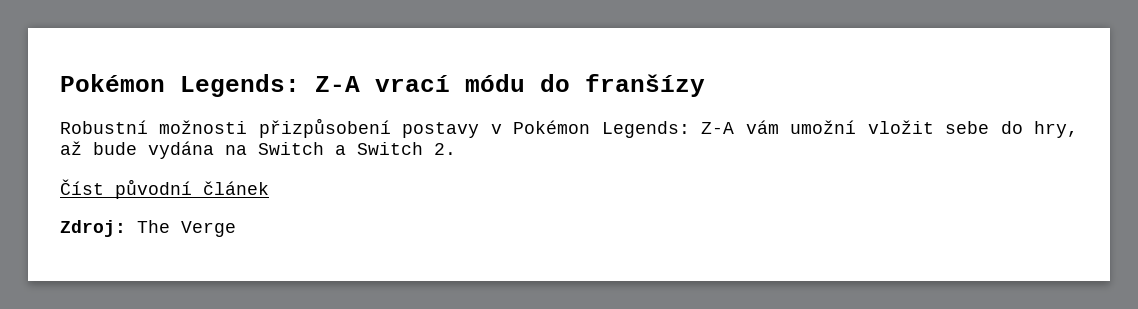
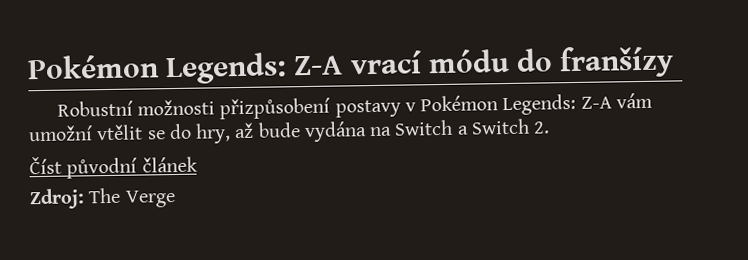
[867,120,990,134] vložit sebe -> [96,124,166,141] vtělit se

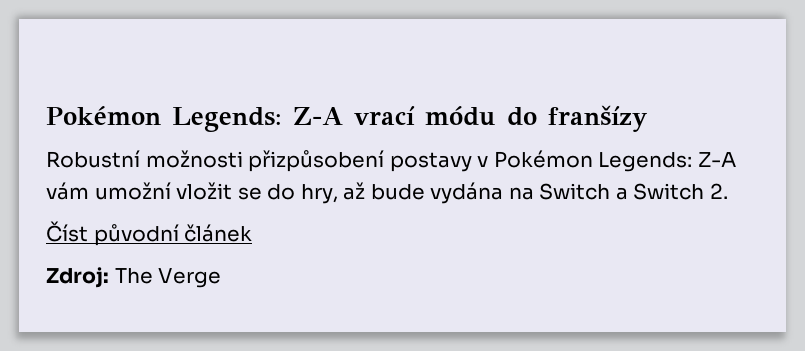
[96,124,144,141] vtělit -> [176,182,233,200] vložit

